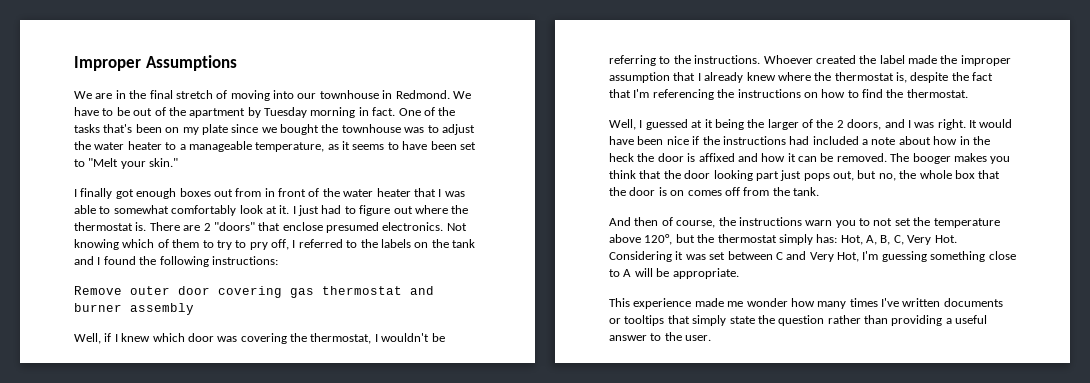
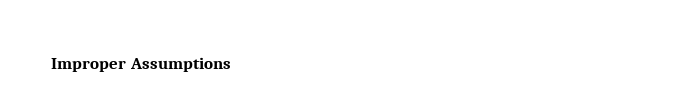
[74,90,471,101] [74,107,456,118] [74,124,475,135] [74,141,476,152] [74,158,179,169] [74,188,465,199] [74,205,469,216] [74,222,467,233] [74,239,475,250] [74,256,278,267] [74,286,434,298] [74,303,194,315] [74,333,445,344] [609,55,1011,66] [609,72,994,83] [609,89,968,100] [609,119,1013,130] [609,136,990,145] [609,153,1011,164] [609,170,1001,181] [609,187,819,196] [609,217,1000,228] [609,234,957,245] [609,251,1016,262] [609,268,739,279] [609,298,1003,309] [609,315,988,326] [609,332,712,341] // We are in the final stretch of moving into our townhouse in Redmond. We have to be out of the apartment by Tuesday morning in fact. One of the tasks that's been on my plate since we bought the townhouse was to adjust the water heater to a manageable temperature, as it seems to have been set to "Melt your skin." // I finally got enough boxes out from in front of the water heater that I was able to somewhat comfortably look at it. I just had to figure out where the thermostat is. There are 2 "doors" that enclose presumed electronics. Not knowing which of them to try to pry off, I referred to the labels on the tank and I found the following instructions: // Remove outer door covering gas thermostat and burner assembly // Well, if I knew which door was covering the thermostat, I wouldn't be referring to the instructions. Whoever created the label made the improper assumption that I already knew where the thermostat is, despite the fact that I'm referencing the instructions on how to find the thermostat. // Well, I guessed at it being the larger of the 2 doors, and I was right. It would have been nice if the instructions had included a note about how in the heck the door is affixed and how it can be removed. The booger makes you think that the door looking part just pops out, but no, the whole box that the door is on comes off from the tank. // And then of course, the instructions warn you to not set the temperature above 120°, but the thermostat simply has: Hot, A, B, C, Very Hot. Considering it was set between C and Very Hot, I'm guessing something close to A will be appropriate. // This experience made me wonder how many times I've written documents or tooltips that simply state the question rather than providing a useful answer to the user. -> (231, 64) none

